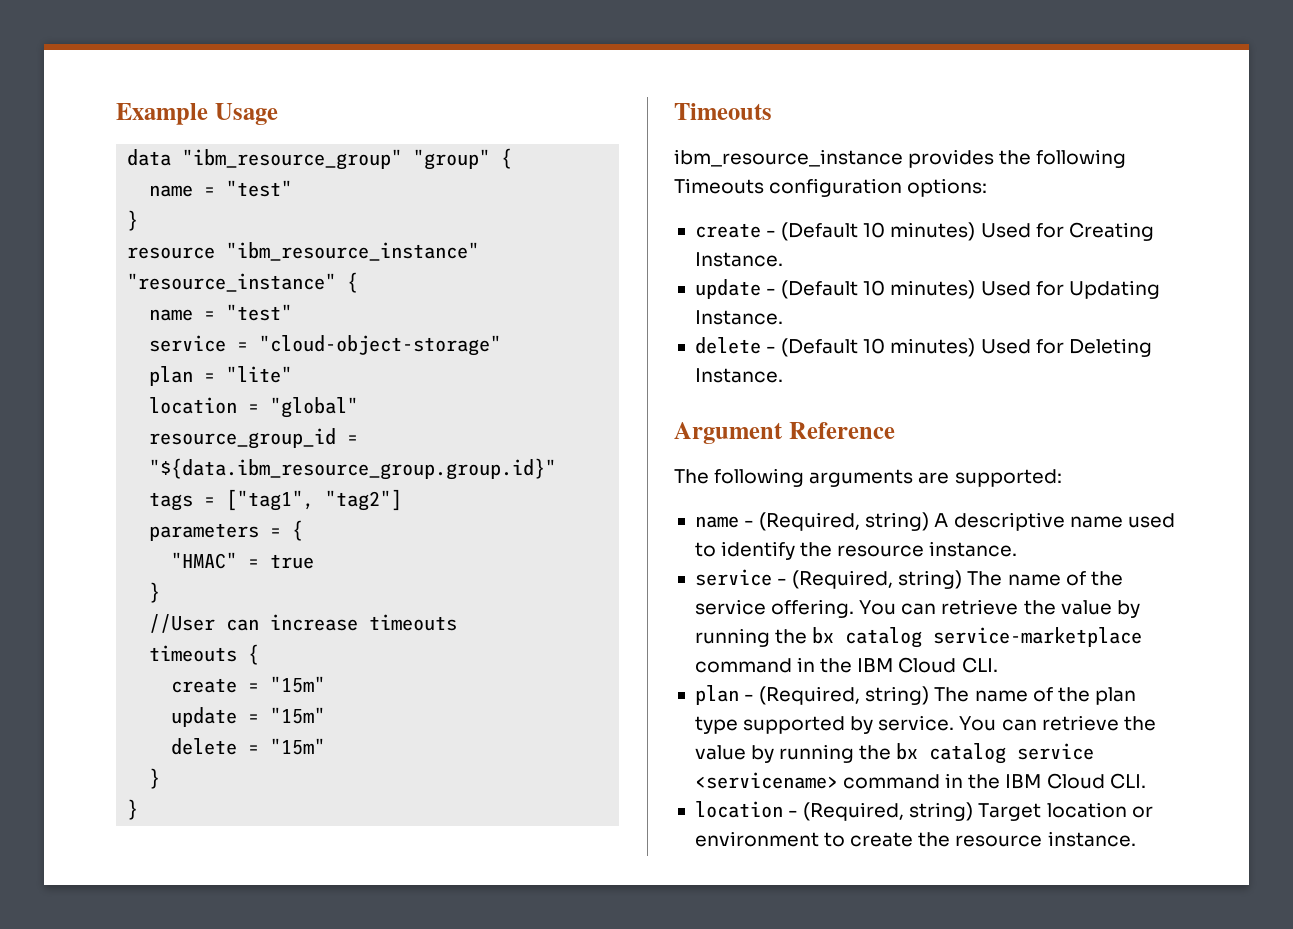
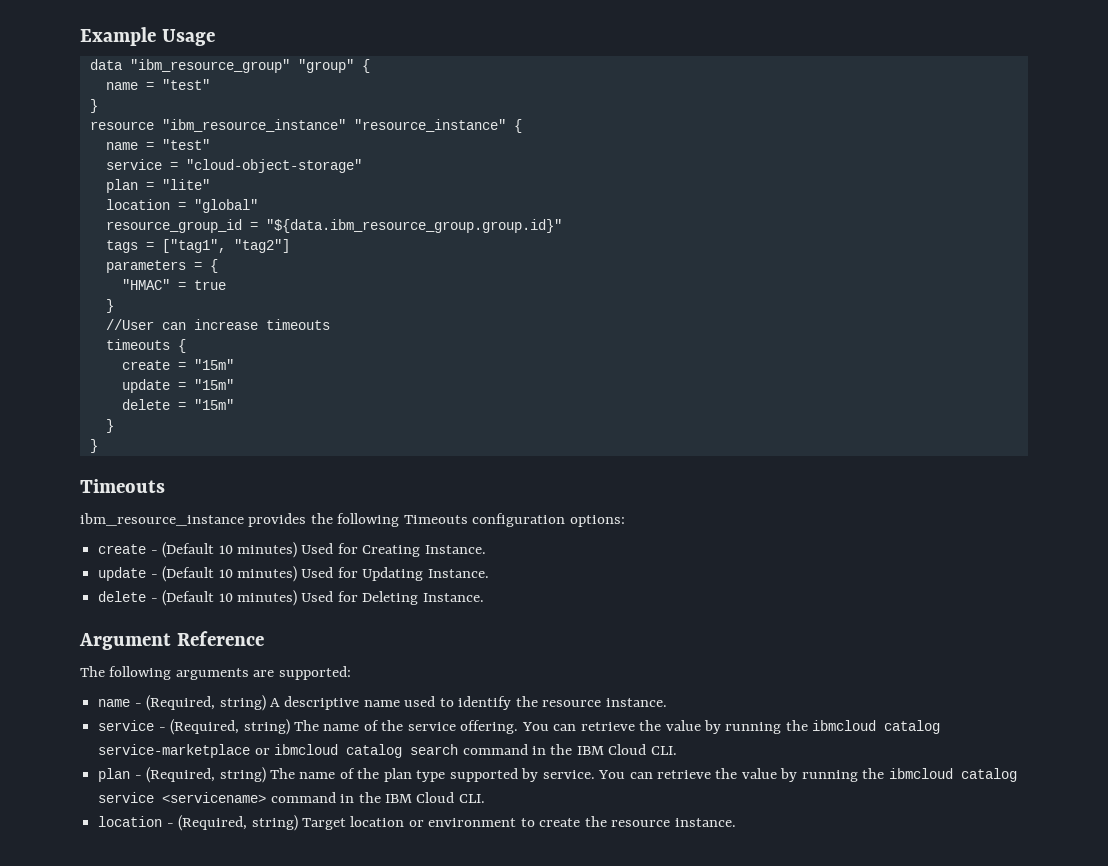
[812,627,835,644] bx -> [812,720,877,731] ibmcloud
(1143, 637) none -> [254,744,459,758] or ibmcloud catalog search
[896,743,919,760] bx -> [888,768,953,779] ibmcloud

